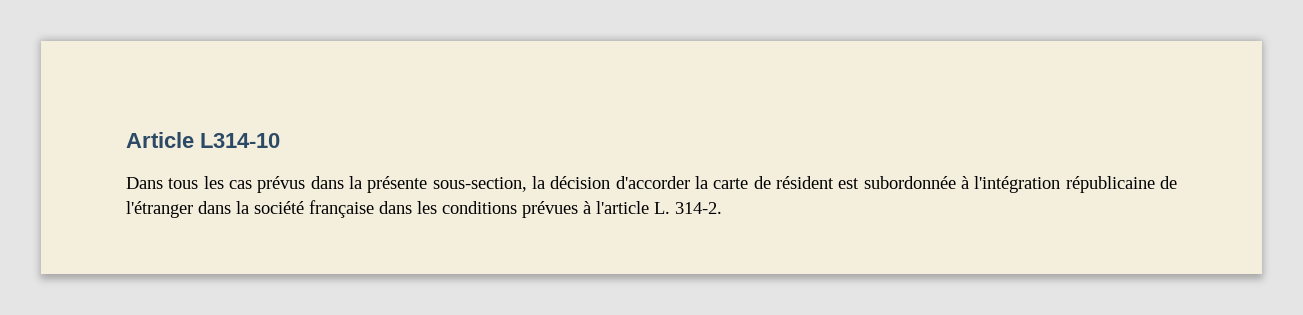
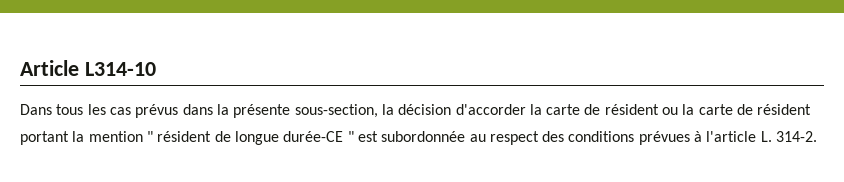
[838,176,1178,193] [126,200,437,218] est subordonnée à l'intégration républicaine de l'étranger dans la société française dans les -> [662,104,812,115] [20,131,565,145] ou la carte de résident portant la mention " résident de longue durée-CE " est subordonnée au respect des

